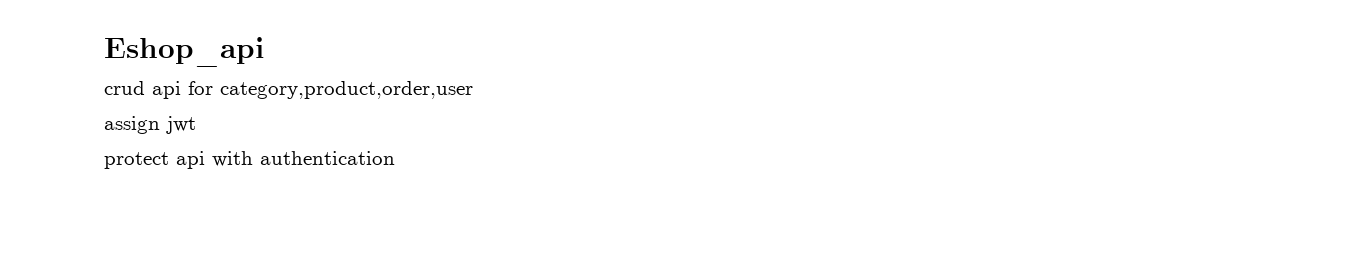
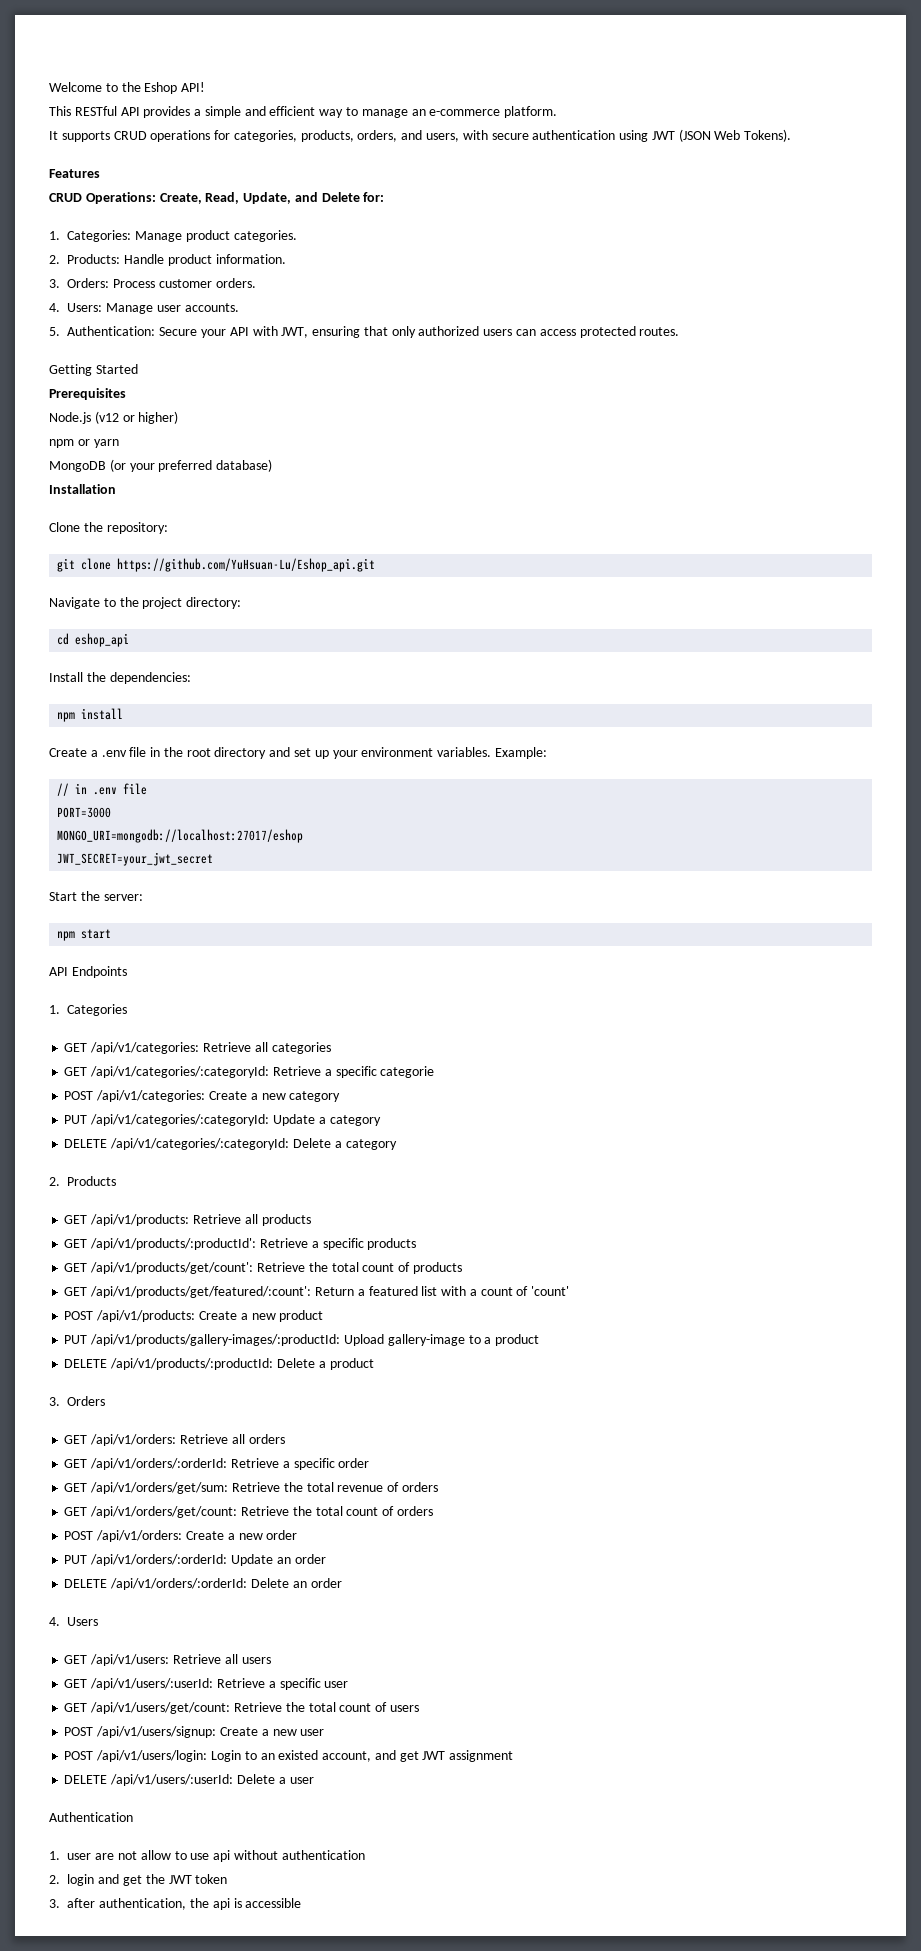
[104,37,264,67] [104,81,473,99] [104,116,196,134] [104,151,395,169] Eshop_api // crud api for category,product,order,user // assign jwt // protect api with authentication -> [49,82,206,94] [49,106,558,118] [49,129,792,142] [49,169,100,178] [49,192,385,204] [49,230,297,242] [49,254,286,266] [49,278,256,288] [49,303,239,314] [49,326,680,338] [49,364,138,376] [49,388,126,400] [49,411,179,424] [49,439,119,448] [49,459,273,472] [49,484,116,494] [49,522,168,534] [57,558,376,572] [49,597,242,609] [57,633,130,647] [49,672,191,684] [57,708,124,722] [49,747,547,759] [57,783,148,796] [57,807,112,818] [57,829,304,843] [57,852,214,866] [49,891,143,901] [57,929,112,941] [49,966,127,978] [49,1004,128,1016] [64,1042,331,1054] [64,1066,435,1078] [64,1090,341,1102] [64,1114,381,1126] [64,1138,397,1150] [49,1176,117,1186] [64,1214,311,1226] [64,1238,417,1250] [64,1262,462,1274] [64,1286,570,1298] [64,1310,324,1322] [64,1334,540,1346] [64,1358,374,1370] [49,1396,106,1406] [64,1434,285,1446] [64,1458,370,1470] [64,1482,438,1494] [64,1506,433,1518] [64,1530,298,1542] [64,1554,326,1566] [64,1578,342,1590] [49,1617,99,1626] [64,1654,271,1666] [64,1678,349,1690] [64,1702,419,1714] [64,1726,325,1738] [64,1750,514,1762] [64,1774,314,1786] [49,1812,133,1822] [49,1850,365,1862] [49,1874,228,1886] [49,1898,302,1910] Welcome to the Eshop API! // This RESTful API provides a simple and efficient way to manage an e-commerce platform. // It supports CRUD operations for categories, products, orders, and users, with secure authentication using JWT (JSON Web Tokens). // Features // CRUD Operations: Create, Read, Update, and Delete for: // 1. Categories: Manage product categories. // 2. Products: Handle product information. // 3. Orders: Process customer orders. // 4. Users: Manage user accounts. // 5. Authentication: Secure your API with JWT, ensuring that only authorized users can access protected routes. // Getting Started // Prerequisites // Node.js (v12 or higher) // npm or yarn // MongoDB (or your preferred database) // Installation // Clone the repository: // git clone https://github.com/YuHsuan-Lu/Eshop_api.git // Navigate to the project directory: // cd eshop_api // Install the dependencies: // npm install // Create a .env file in the root directory and set up your environment variables. Example: // // in .env file // PORT=3000 // MONGO_URI=mongodb://localhost:27017/eshop // JWT_SECRET=your_jwt_secret // Start the server: // npm start // API Endpoints // 1. Categories // GET /api/v1/categories: Retrieve all categories // GET /api/v1/categories/:categoryId: Retrieve a specific categorie // POST /api/v1/categories: Create a new category // PUT /api/v1/categories/:categoryId: Update a category // DELETE /api/v1/categories/:categoryId: Delete a category // 2. Products // GET /api/v1/products: Retrieve all products // GET /api/v1/products/:productId': Retrieve a specific products // GET /api/v1/products/get/count': Retrieve the total count of products // GET /api/v1/products/get/featured/:count': Return a featured list with a count of 'count' // POST /api/v1/products: Create a new product // PUT /api/v1/products/gallery-images/:productId: Upload gallery-image to a product // DELETE /api/v1/products/:productId: Delete a product // 3. Orders // GET /api/v1/orders: Retrieve all orders // GET /api/v1/orders/:orderId: Retrieve a specific order // GET /api/v1/orders/get/sum: Retrieve the total revenue of orders // GET /api/v1/orders/get/count: Retrieve the total count of orders // POST /api/v1/orders: Create a new order // PUT /api/v1/orders/:orderId: Update an order // DELETE /api/v1/orders/:orderId: Delete an order // 4. Users // GET /api/v1/users: Retrieve all users // GET /api/v1/users/:userId: Retrieve a specific user // GET /api/v1/users/get/count: Retrieve the total count of users // POST /api/v1/users/signup: Create a new user // POST /api/v1/users/login: Login to an existed account, and get JWT assignment // DELETE /api/v1/users/:userId: Delete a user // Authentication // 1. user are not allow to use api without authentication // 2. login and get the JWT token // 3. after authentication, the api is accessible

